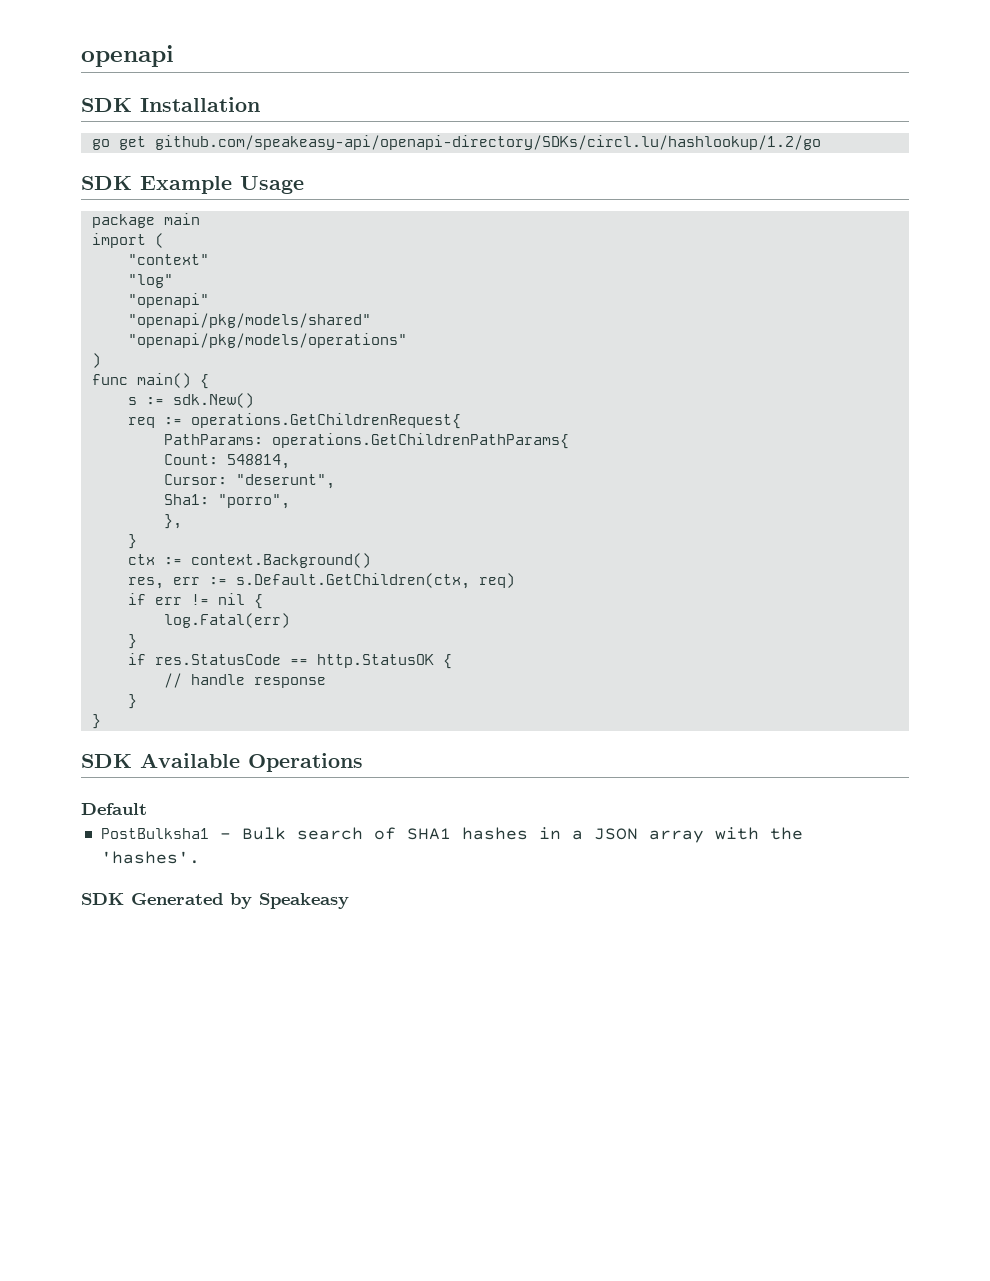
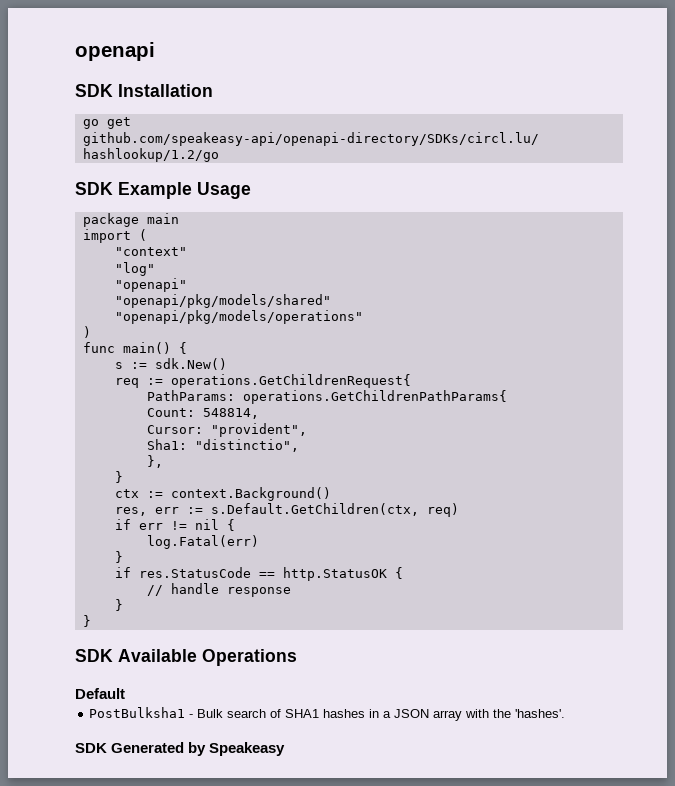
[235,474,335,489] "deserunt", -> [210,423,307,437] "provident",
[217,494,290,509] "porro", -> [194,439,299,452] "distinctio",

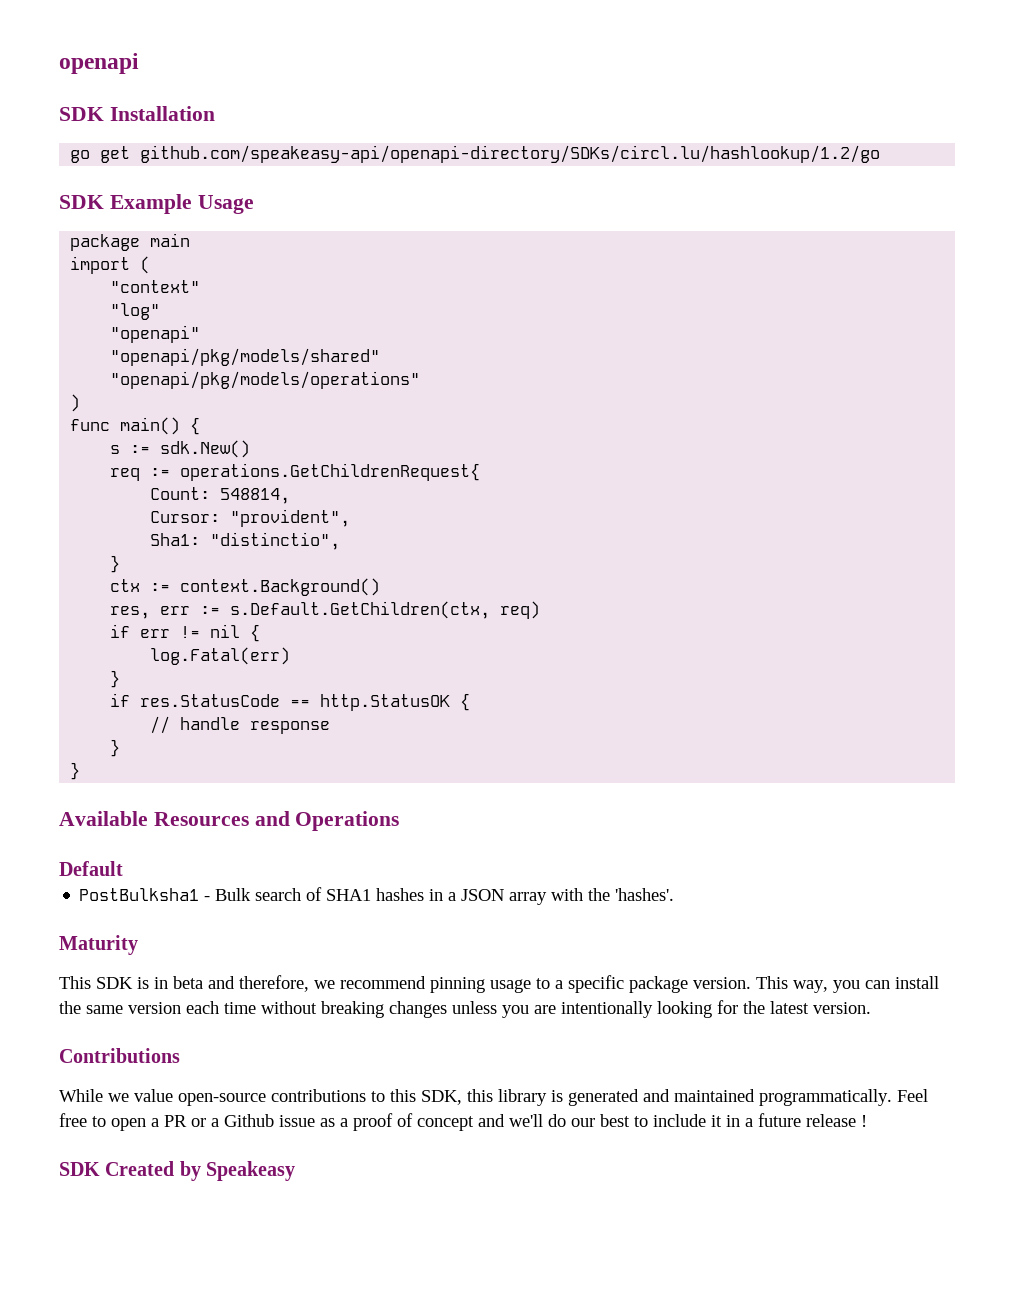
[146,390,507,404] // PathParams: operations.GetChildrenPathParams{ -> (481, 472) none
[146,455,163,468] // }, -> (341, 541) none
[75,649,197,662] SDK Available -> [59,811,290,826] Available Resources and
[75,742,185,753] SDK Generated -> [59,935,138,955] [59,975,939,993] [59,1000,871,1018] [59,1048,180,1063] [59,1089,928,1106] [59,1113,867,1131] [59,1161,175,1176] Maturity // This SDK is in beta and therefore, we recommend pinning usage to a specific package version. This way, you can install the same version each time without breaking changes unless you are intentionally looking for the latest version. // Contributions // While we value open-source contributions to this SDK, this library is generated and maintained programmatically. Feel free to open a PR or a Github issue as a proof of concept and we'll do our best to include it in a future release ! // SDK Created

